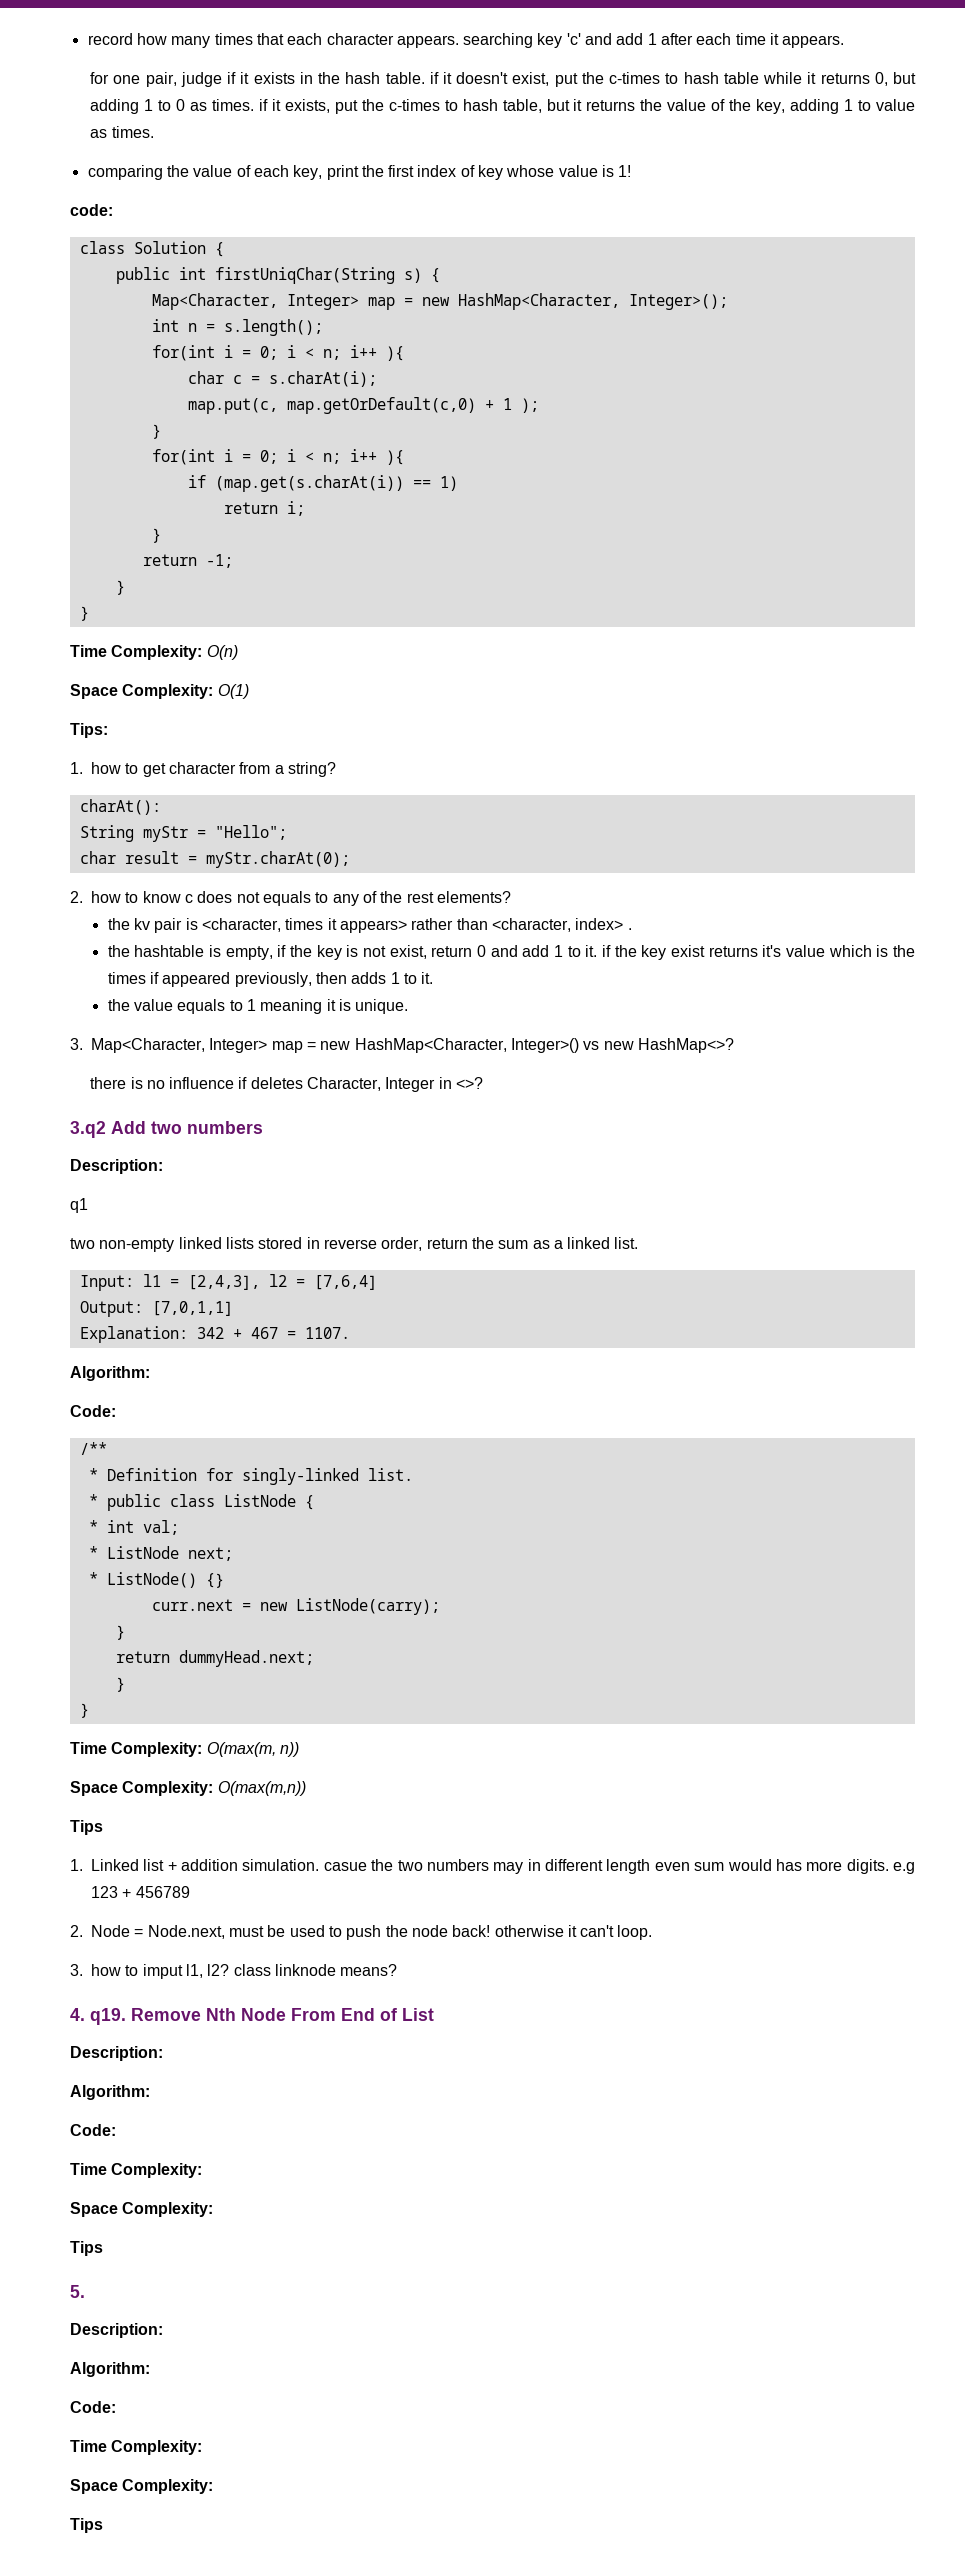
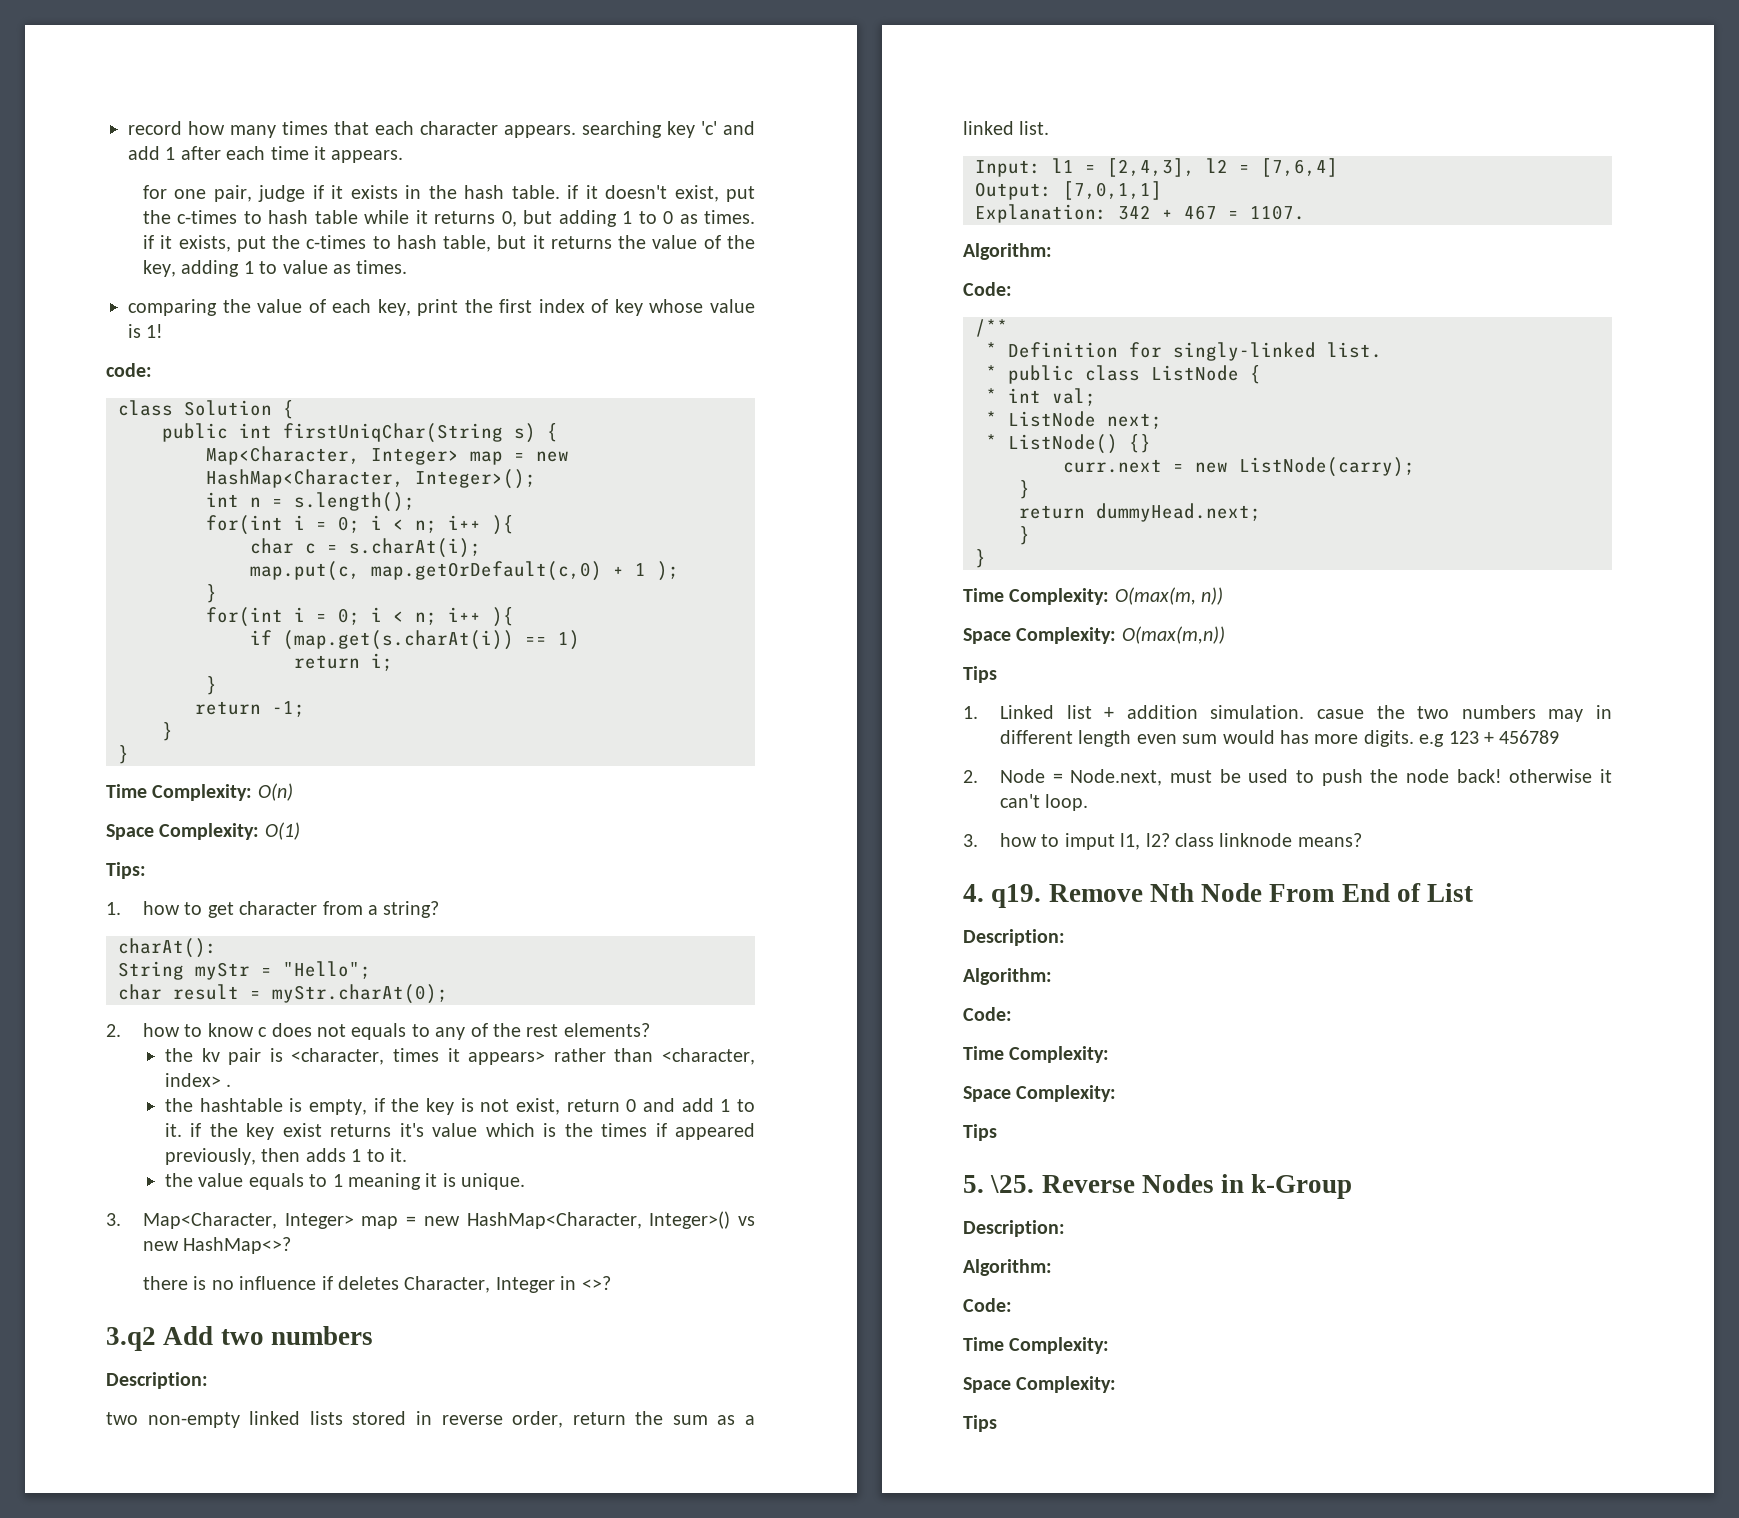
[70,1198,88,1213] // q1 -> (208, 1380) none
(85, 2291) none -> [990,1174,1353,1199] \25. Reverse Nodes in k-Group

